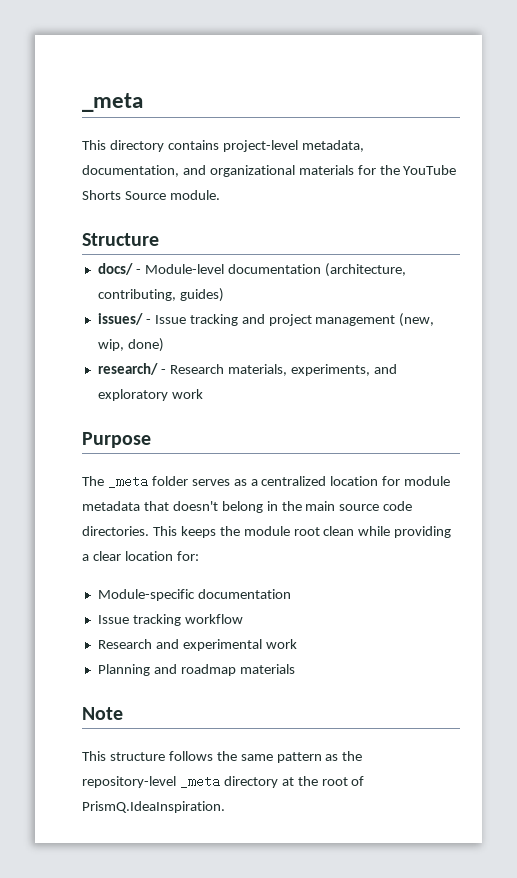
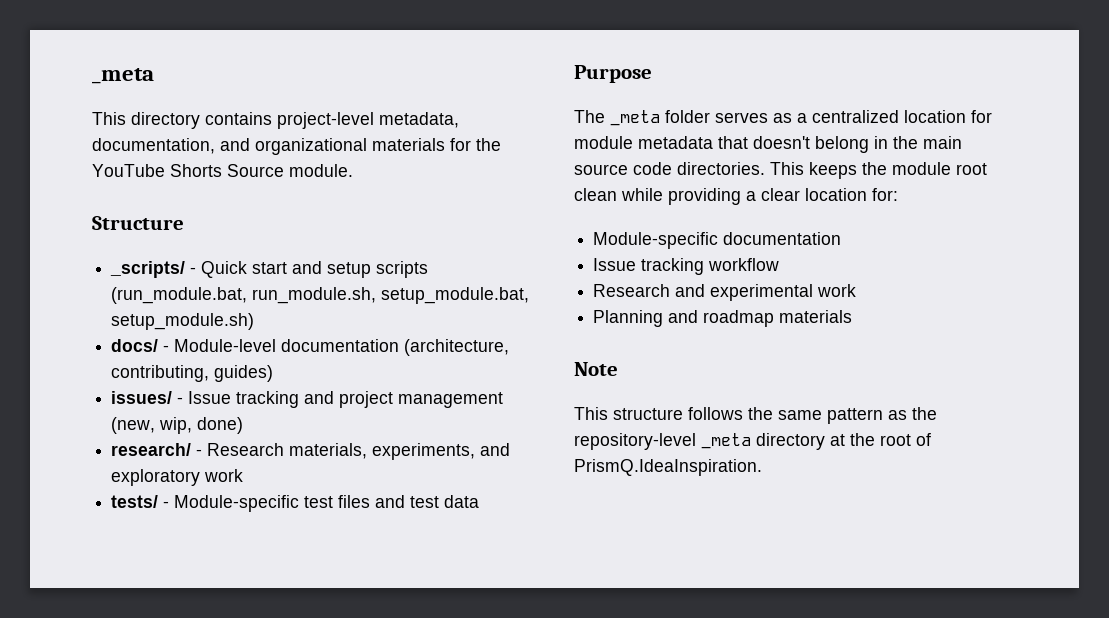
(159, 239) none -> [110,261,429,278] [111,287,530,304] [111,313,255,330] // _scripts/ - Quick start and setup scripts (run_module.bat, run_module.sh, setup_module.bat, setup_module.sh)
(203, 394) none -> [111,495,480,512] // tests/ - Module-specific test files and test data

